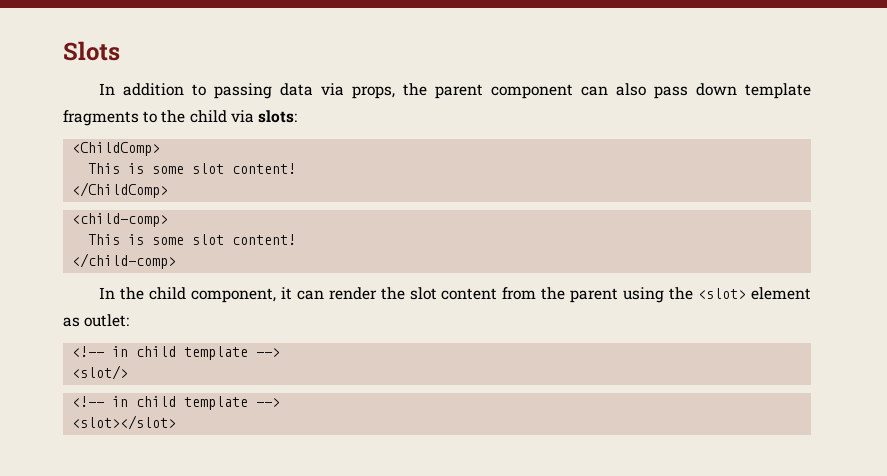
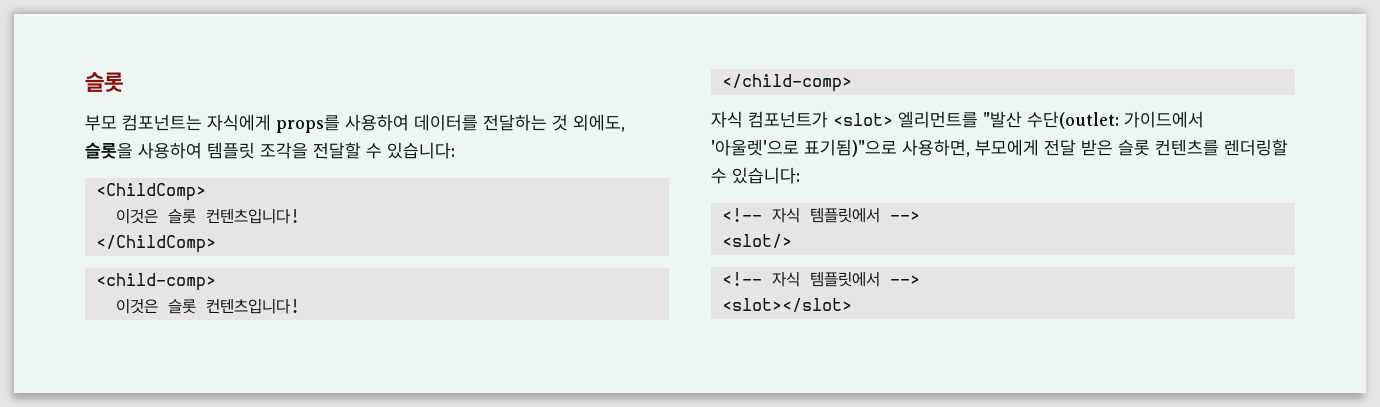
[63,41,120,61] [99,83,811,99] [63,110,297,126] [72,142,161,156] [88,163,297,174] [72,182,169,198] [72,213,169,227] [88,234,297,245] [72,253,177,269] [99,287,811,303] [63,314,130,327] [72,346,249,360] Slots // In addition to passing data via props, the parent component can also pass down template fragments to the child via slots: // <ChildComp> // This is some slot content! // </ChildComp> // <child-comp> // This is some slot content! // </child-comp> // In the child component, it can render the slot content from the parent using the <slot> element as outlet: // <!-- in child template -> [85,72,123,92] [85,114,625,133] [85,142,455,159] [95,183,206,201] [115,208,300,224] [95,235,216,253] [95,273,216,291] [115,298,300,314] [721,74,852,92] [711,111,1204,129] [711,139,1288,157] [711,167,800,184] [721,207,880,223] 슬롯 // 부모 컴포넌트는 자식에게 props를 사용하여 데이터를 전달하는 것 외에도, 슬롯을 사용하여 템플릿 조각을 전달할 수 있습니다: // <ChildComp> // 이것은 슬롯 컨텐츠입니다! // </ChildComp> // <child-comp> // 이것은 슬롯 컨텐츠입니다! // </child-comp> // 자식 컴포넌트가 <slot> 엘리먼트를 "발산 수단(outlet: 가이드에서 '아울렛'으로 표기됨)"으로 사용하면, 부모에게 전달 받은 슬롯 컨텐츠를 렌더링할 수 있습니다: // <!-- 자식 템플릿에서
[112,396,249,410] in child template -> [771,271,880,287] 자식 템플릿에서

